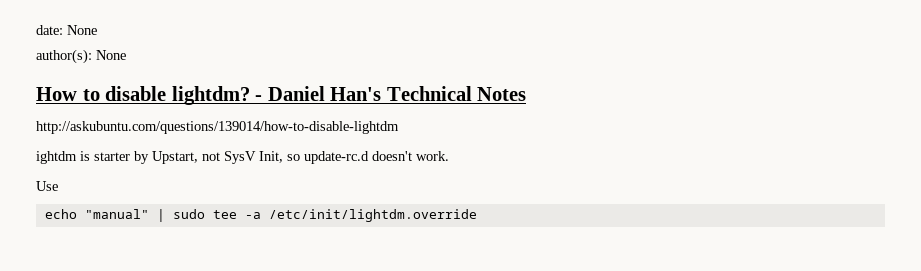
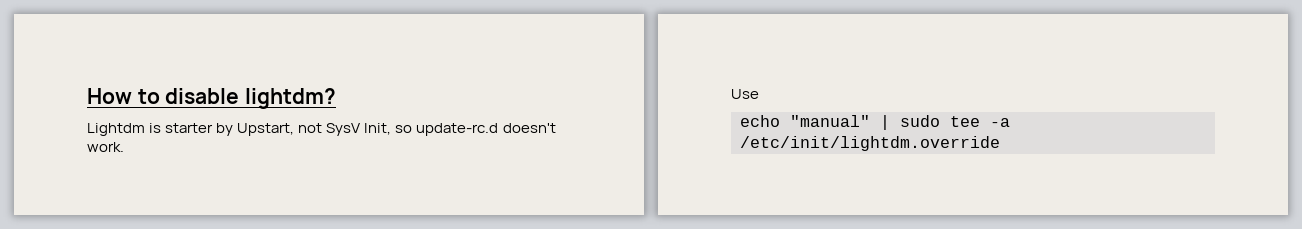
[36,25,97,35] [36,49,126,64] date: None // author(s): None // -> (87, 96) none
[255,86,527,101] [36,121,399,134] [36,151,77,164] - Daniel Han's Technical Notes // http://askubuntu.com/questions/139014/how-to-disable-lightdm // ightdm -> [87,123,145,136] // Lightdm

